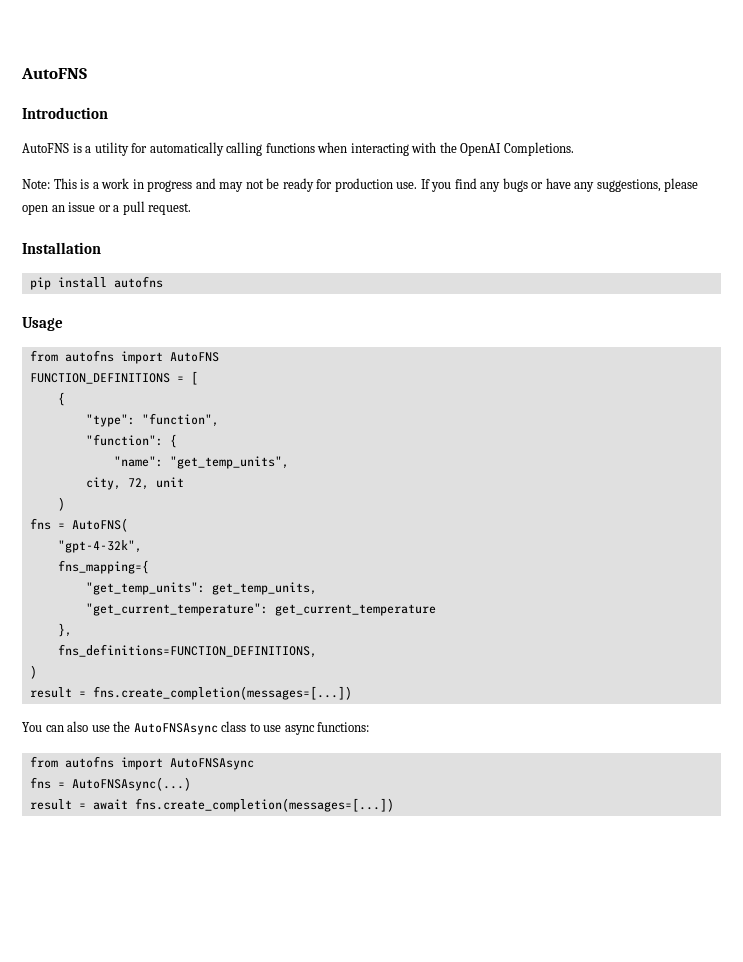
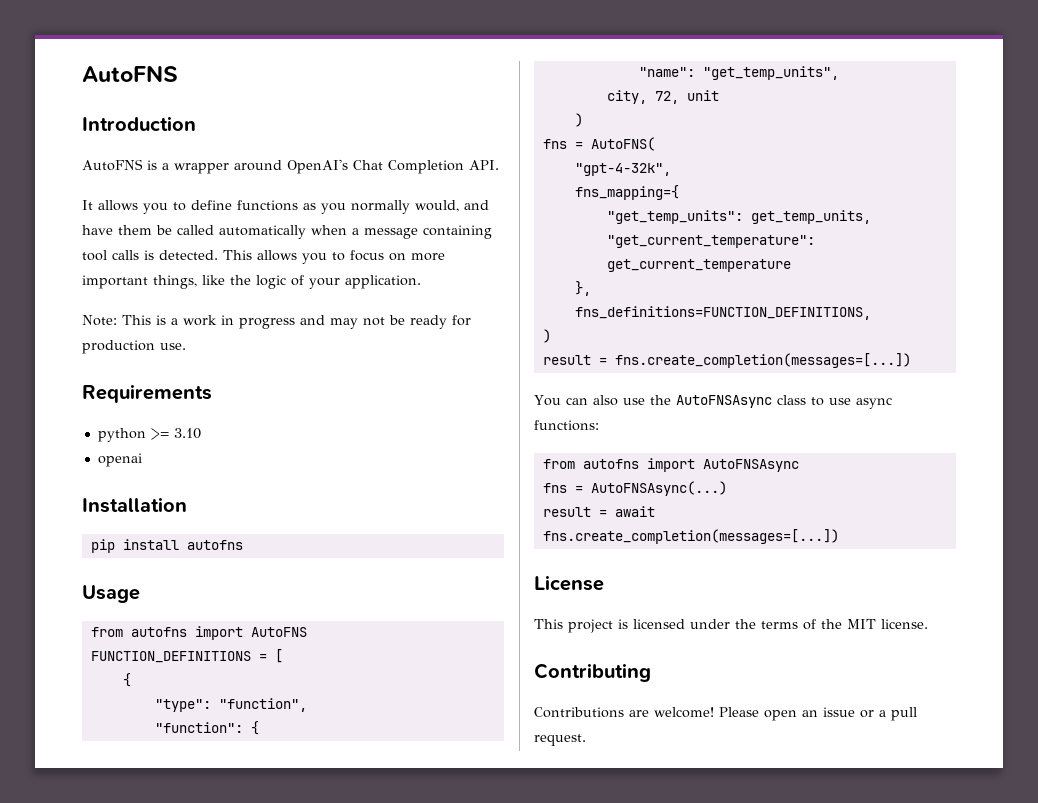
[94,142,574,156] utility for automatically calling functions when interacting with the OpenAI Completions. -> [174,159,499,174] [82,200,489,214] [82,225,492,239] [82,250,445,264] [82,275,421,289] wrapper around OpenAI's Chat Completion API. // It allows you to define functions as you normally would, and have them be called automatically when a message containing tool calls is detected. This allows you to focus on more important things, like the logic of your application.
[420,178,699,192] [22,201,192,215] If you find any bugs or have any suggestions, please open an issue or a pull request. -> [82,384,212,403] [97,428,201,442] [97,453,142,467] // Requirements // python >= 3.10 // openai
(394, 805) none -> [534,575,604,591] [534,619,928,633] [534,663,651,682] [534,707,917,721] [534,734,586,746] // License // This project is licensed under the terms of the MIT license. // Contributing // Contributions are welcome! Please open an issue or a pull request.

